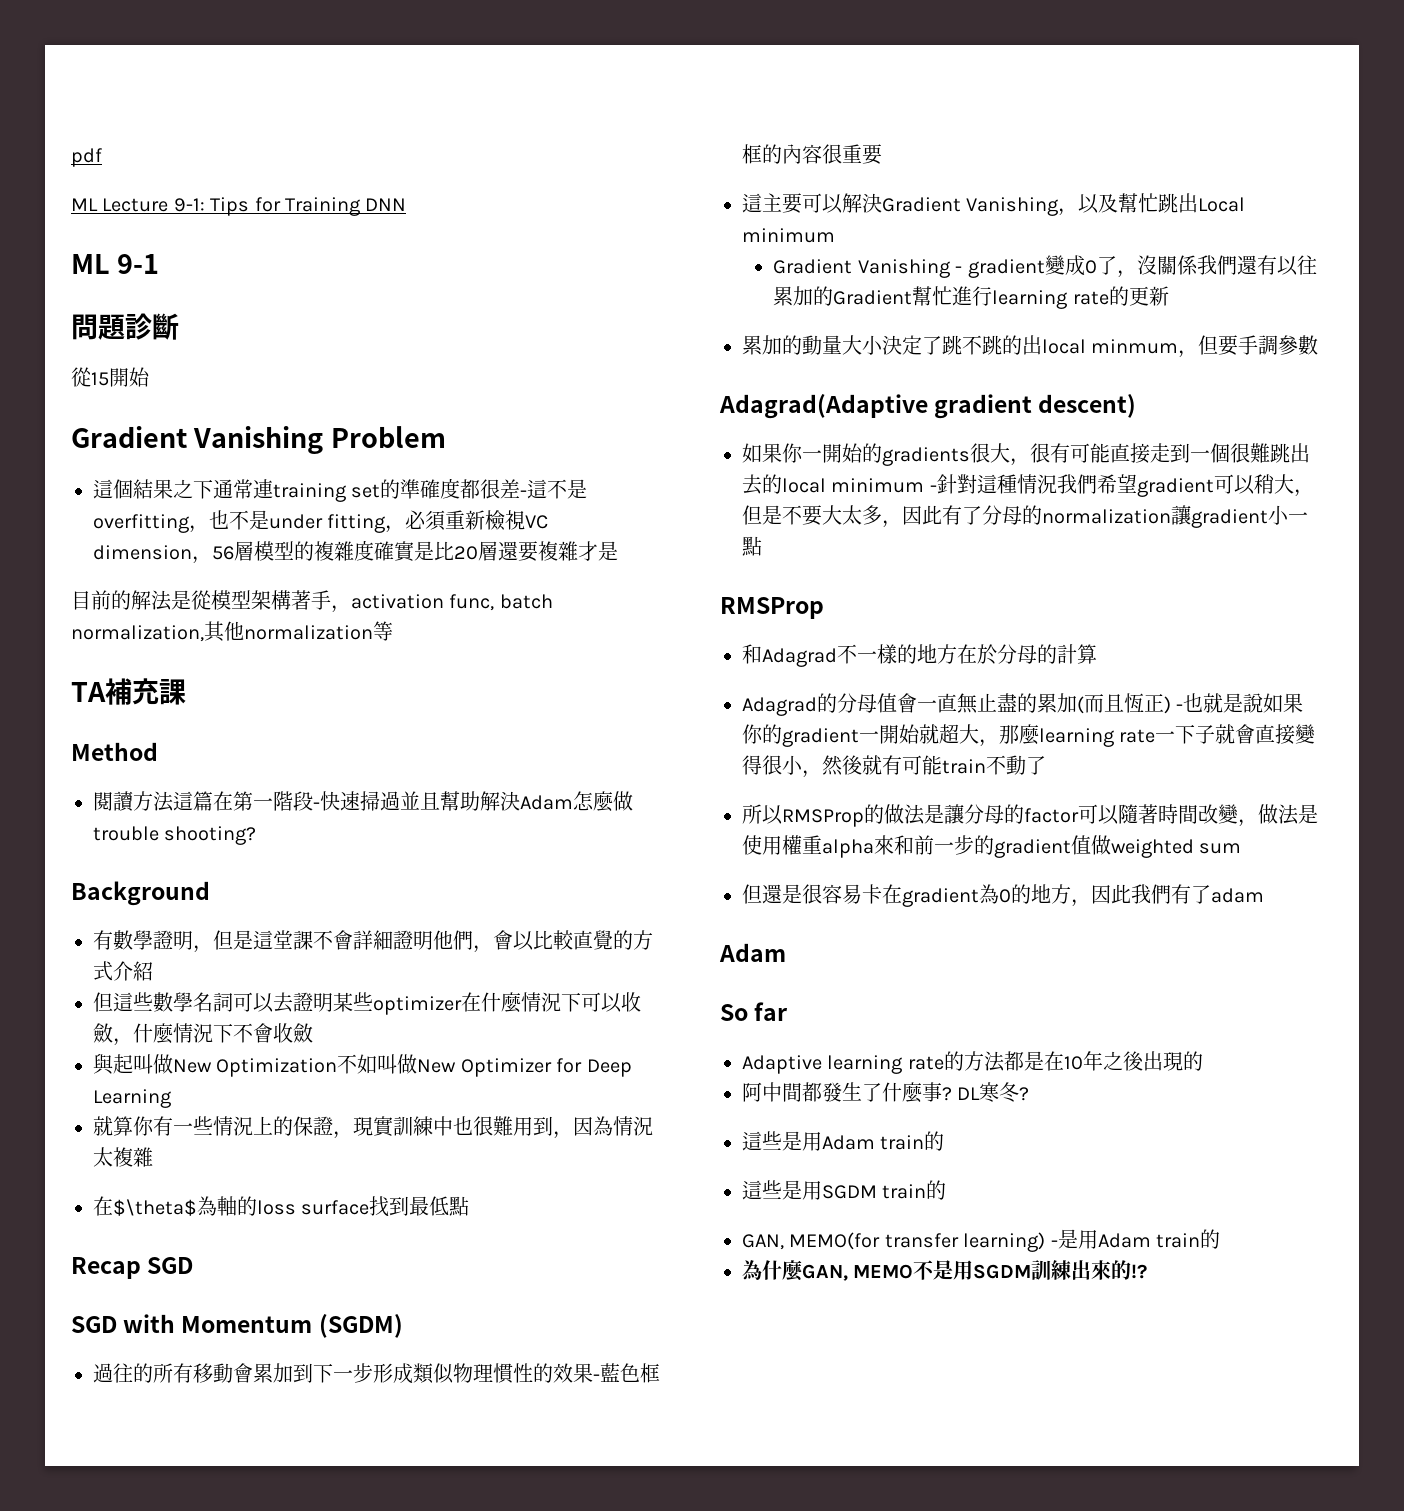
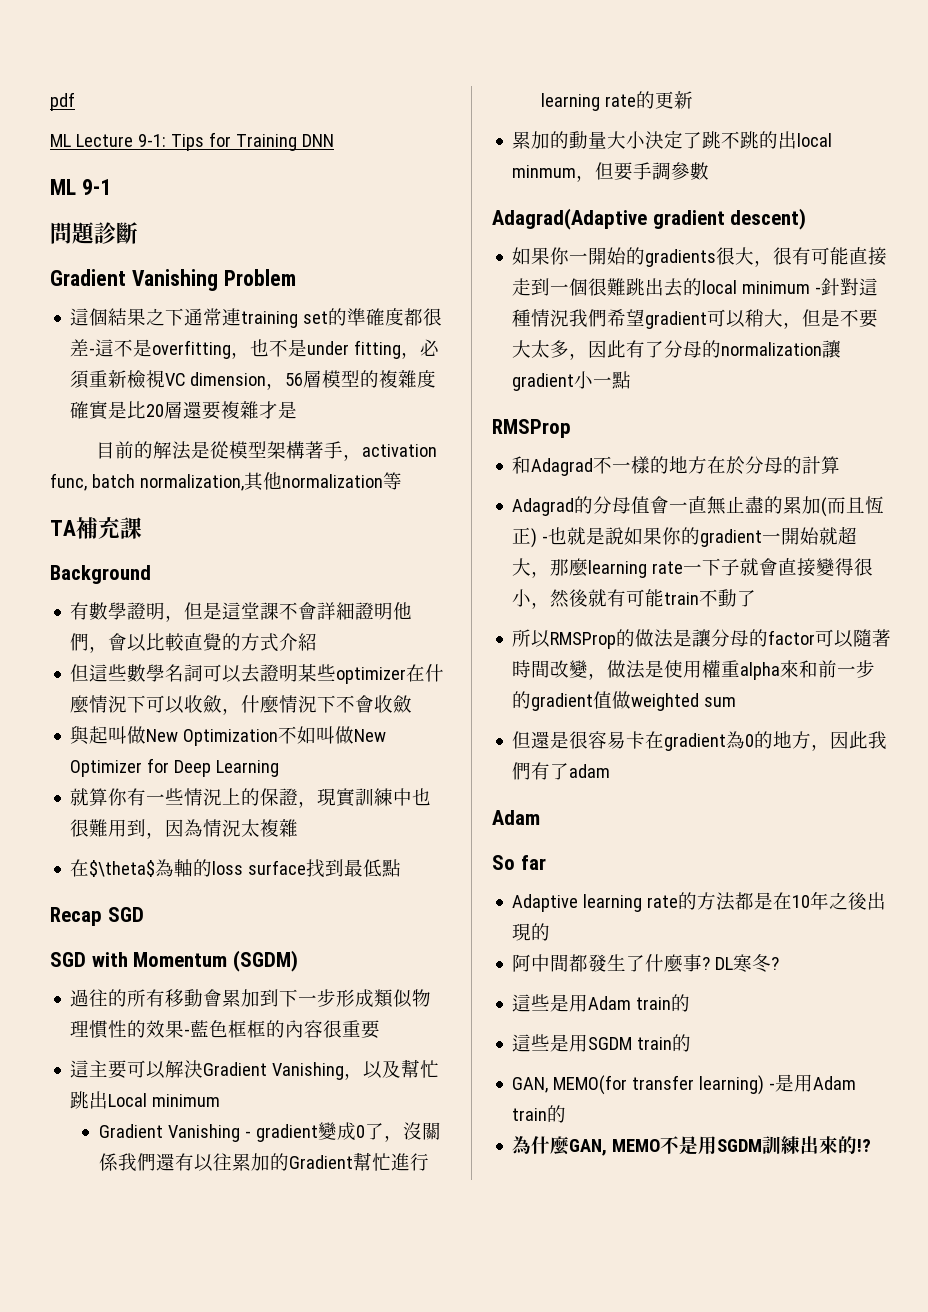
[71,367,150,387] // 從15開始 -> (138, 233) none
[71,742,158,761] [93,791,633,812] [93,826,257,845] // Method // 閱讀方法這篇在第一階段-快速掃過並且幫助解決Adam怎麼做trouble shooting? -> (142, 528) none

